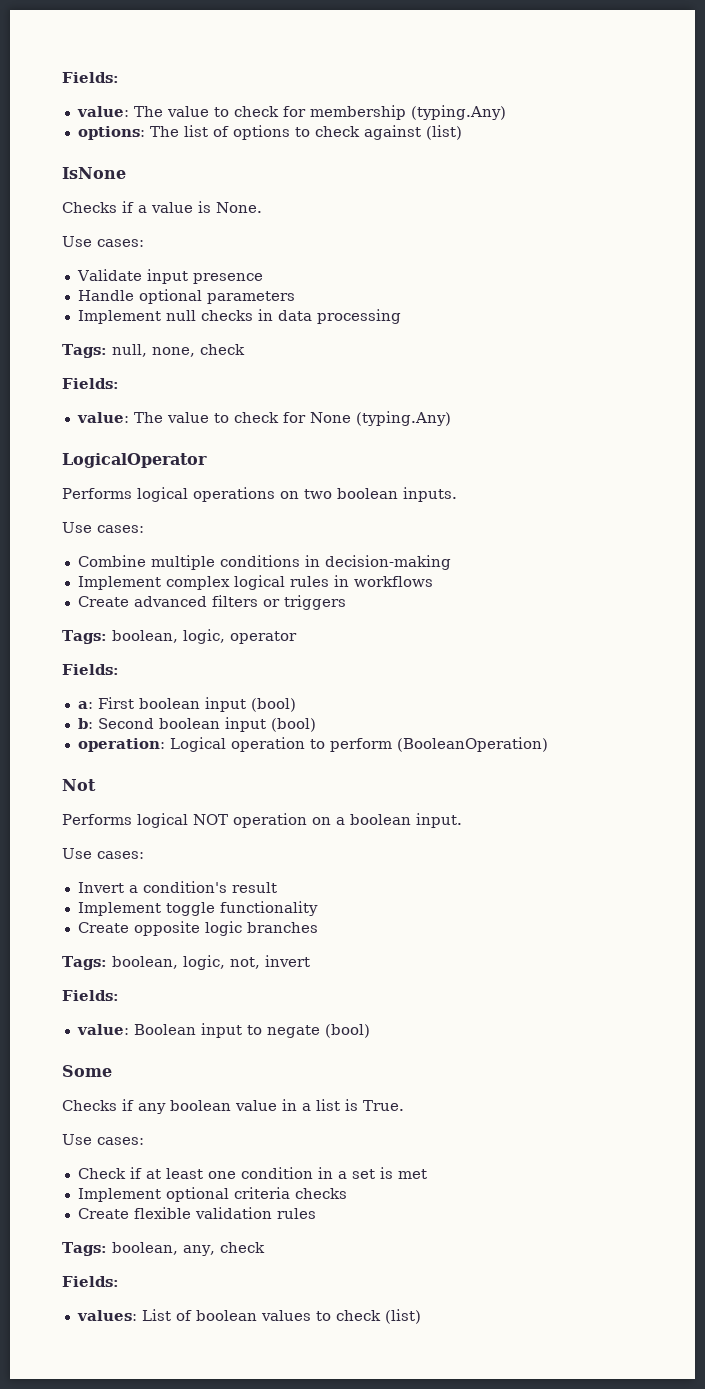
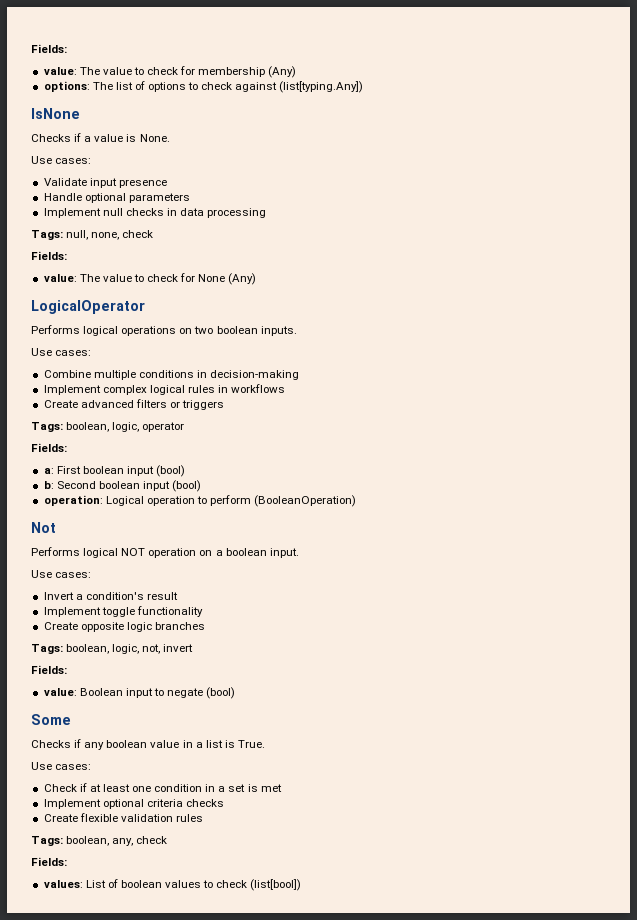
[410,105,506,120] (typing.Any) -> [268,66,297,78] (Any)
[425,125,462,140] (list) -> [279,81,364,93] (list[typing.Any])
[355,411,451,426] (typing.Any) -> [228,273,257,285] (Any)
[384,1309,421,1324] (list) -> [250,879,302,891] (list[bool])

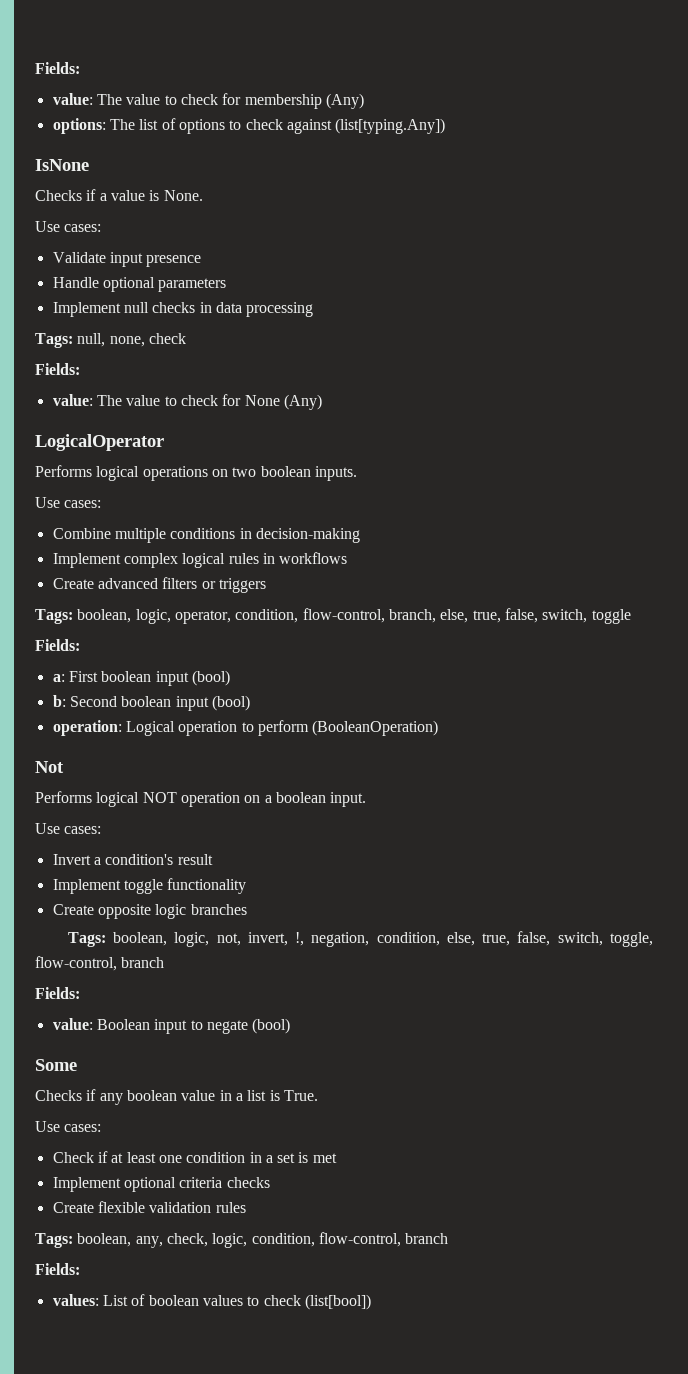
[142,422,185,432] operator -> [174,608,631,624] operator, condition, flow-control, branch, else, true, false, switch, toggle
[163,644,194,652] invert -> [247,931,654,947] [35,956,165,971] invert, !, negation, condition, else, true, false, switch, toggle, flow-control, branch
[136,836,168,844] check -> [166,1232,449,1248] check, logic, condition, flow-control, branch

